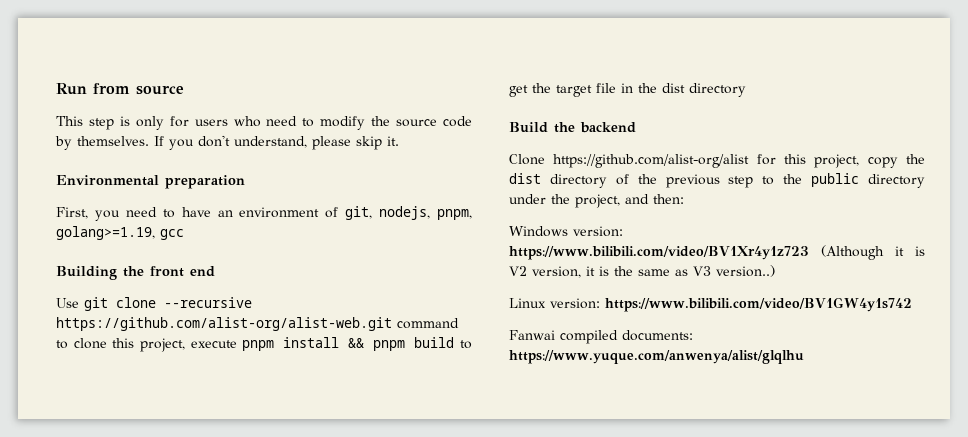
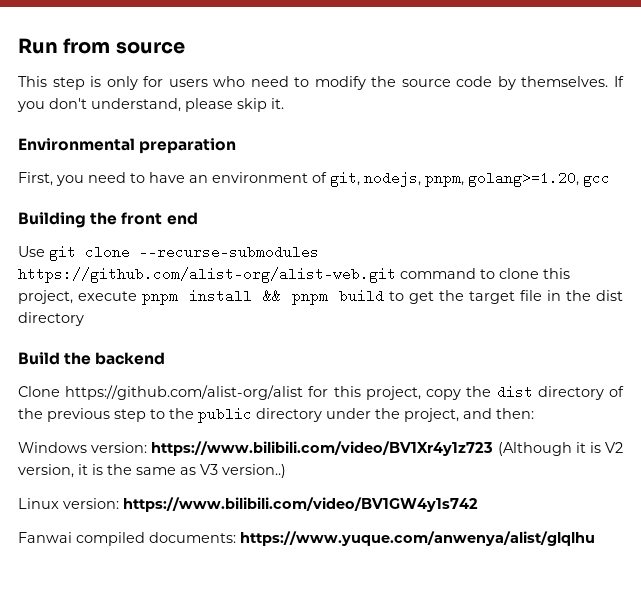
[56,226,155,240] golang>=1.19, -> [468,171,579,187] golang>=1.20,
[164,297,252,308] --recursive -> [139,245,319,259] --recurse-submodules

